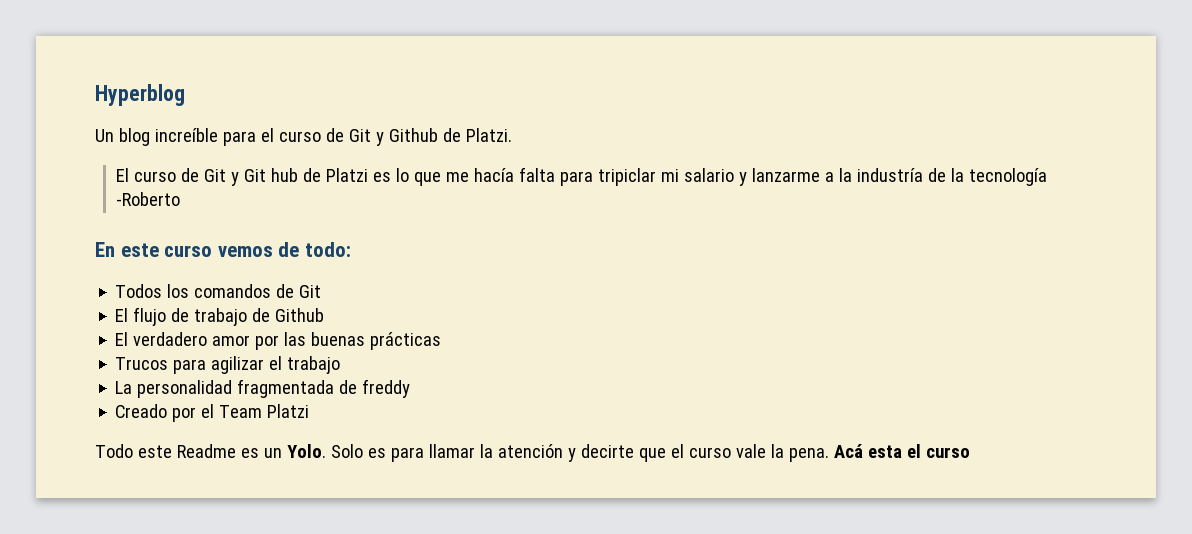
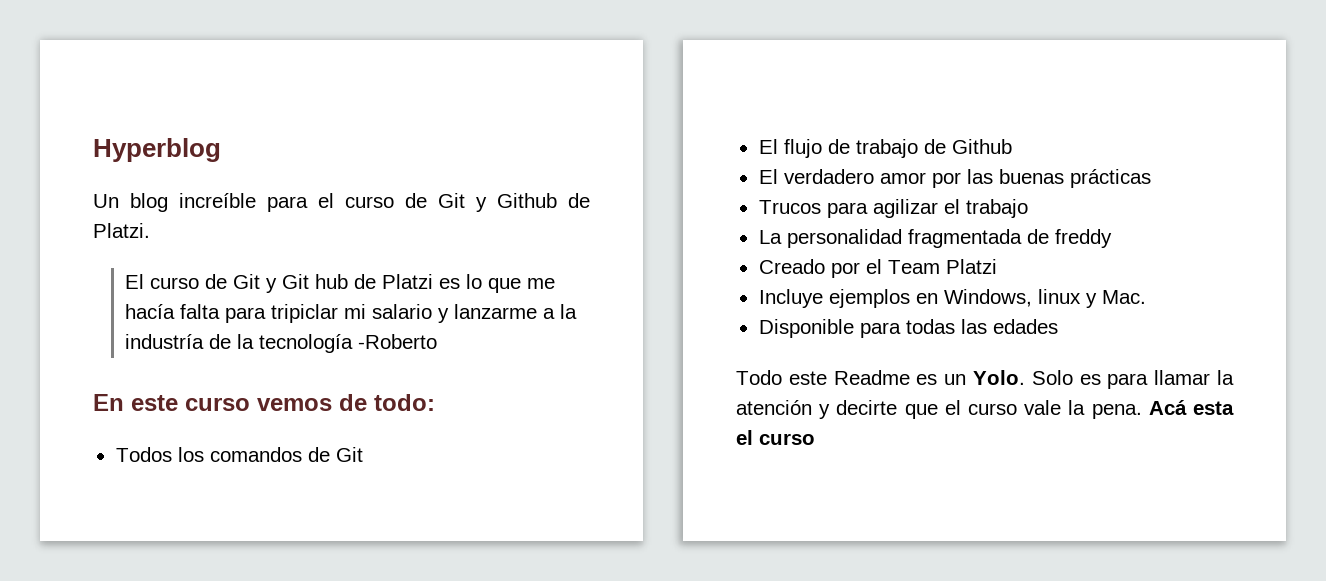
(310, 411) none -> [758,289,1146,308] [758,319,1058,338] // Incluye ejemplos en Windows, linux y Mac. // Disponible para todas las edades

